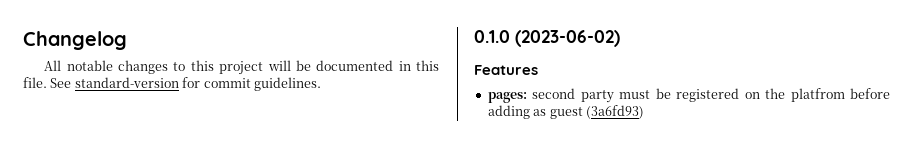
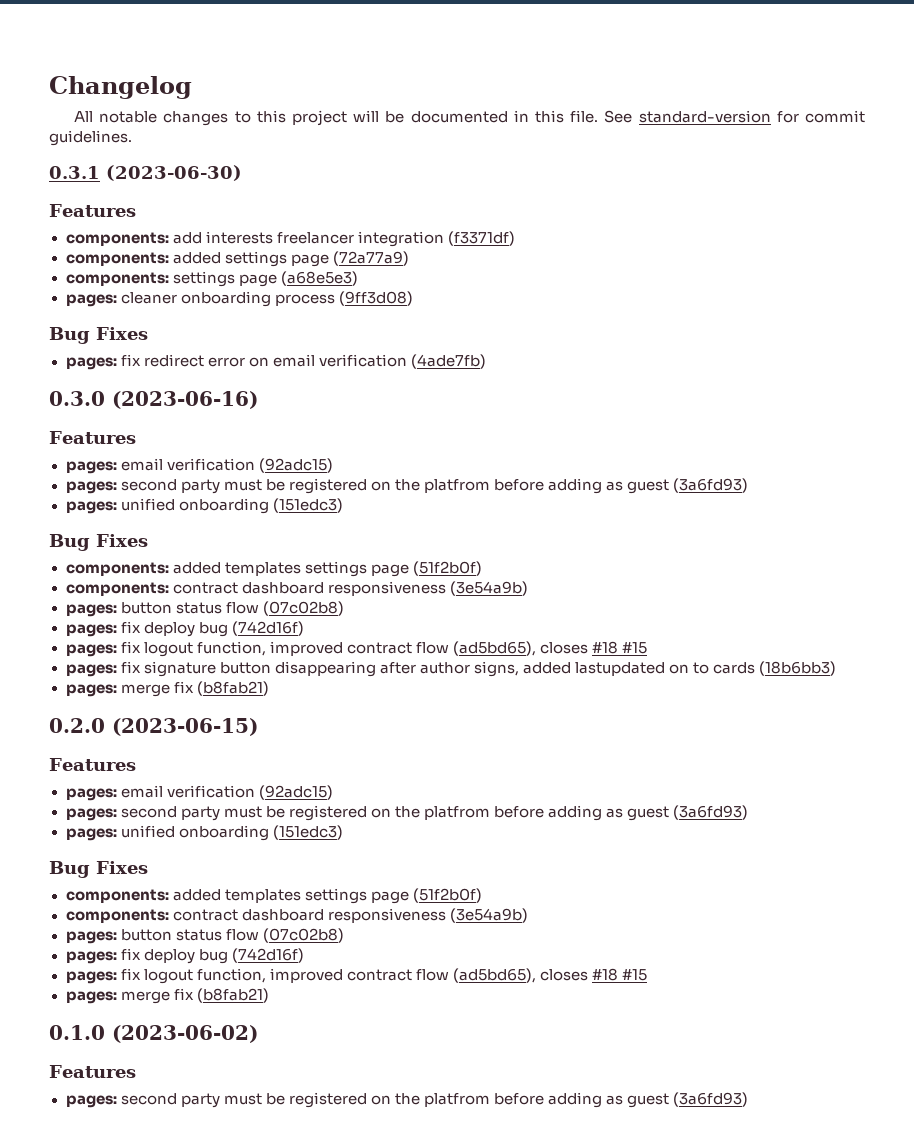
(321, 84) none -> [49,165,242,181] [49,204,136,217] [65,231,515,247] [65,251,409,267] [65,271,358,287] [65,291,413,307] [49,327,148,344] [65,354,486,370] [49,391,258,409] [49,431,136,444] [65,458,333,474] [65,478,749,494] [65,498,343,514] [49,534,148,551] [65,561,482,577] [65,581,528,596] [65,601,344,617] [65,621,304,637] [65,641,647,657] [65,661,837,677] [65,681,269,697] [49,718,258,736] [49,758,136,771] [65,785,333,801] [65,805,749,821] [65,825,343,841] [49,861,148,878] [65,888,482,904] [65,908,528,923] [65,928,344,944] [65,948,304,964] [65,968,647,984] [65,988,269,1004] // 0.3.1 (2023-06-30) // Features // components: add interests freelancer integration (f3371df) // components: added settings page (72a77a9) // components: settings page (a68e5e3) // pages: cleaner onboarding process (9ff3d08) // Bug Fixes // pages: fix redirect error on email verification (4ade7fb) // 0.3.0 (2023-06-16) // Features // pages: email verification (92adc15) // pages: second party must be registered on the platfrom before adding as guest (3a6fd93) // pages: unified onboarding (151edc3) // Bug Fixes // components: added templates settings page (51f2b0f) // components: contract dashboard responsiveness (3e54a9b) // pages: button status flow (07c02b8) // pages: fix deploy bug (742d16f) // pages: fix logout function, improved contract flow (ad5bd65), closes #18 #15 // pages: fix signature button disappearing after author signs, added lastupdated on to cards (18b6bb3) // pages: merge fix (b8fab21) // 0.2.0 (2023-06-15) // Features // pages: email verification (92adc15) // pages: second party must be registered on the platfrom before adding as guest (3a6fd93) // pages: unified onboarding (151edc3) // Bug Fixes // components: added templates settings page (51f2b0f) // components: contract dashboard responsiveness (3e54a9b) // pages: button status flow (07c02b8) // pages: fix deploy bug (742d16f) // pages: fix logout function, improved contract flow (ad5bd65), closes #18 #15 // pages: merge fix (b8fab21)

